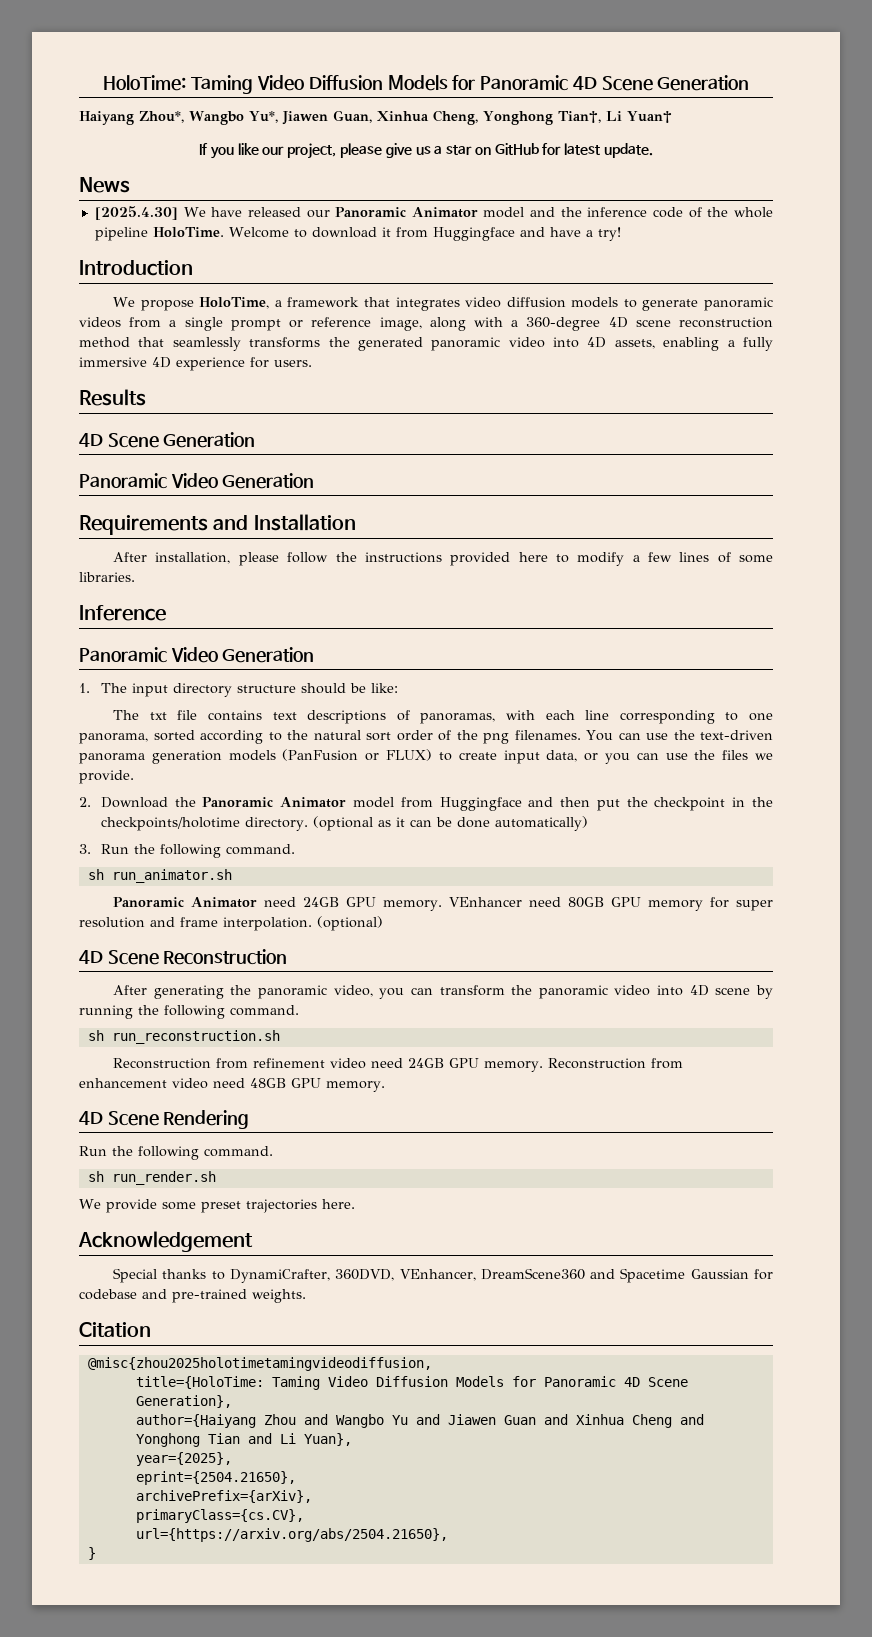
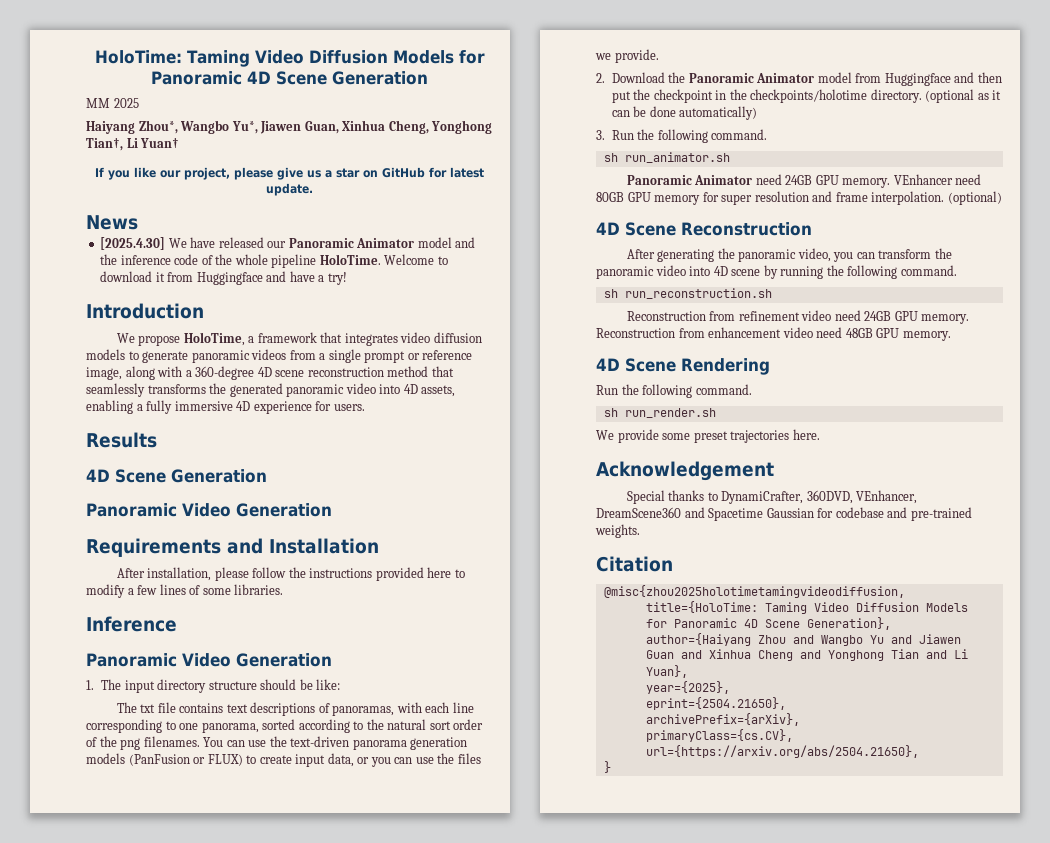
(750, 83) none -> [86,98,139,108] // MM 2025

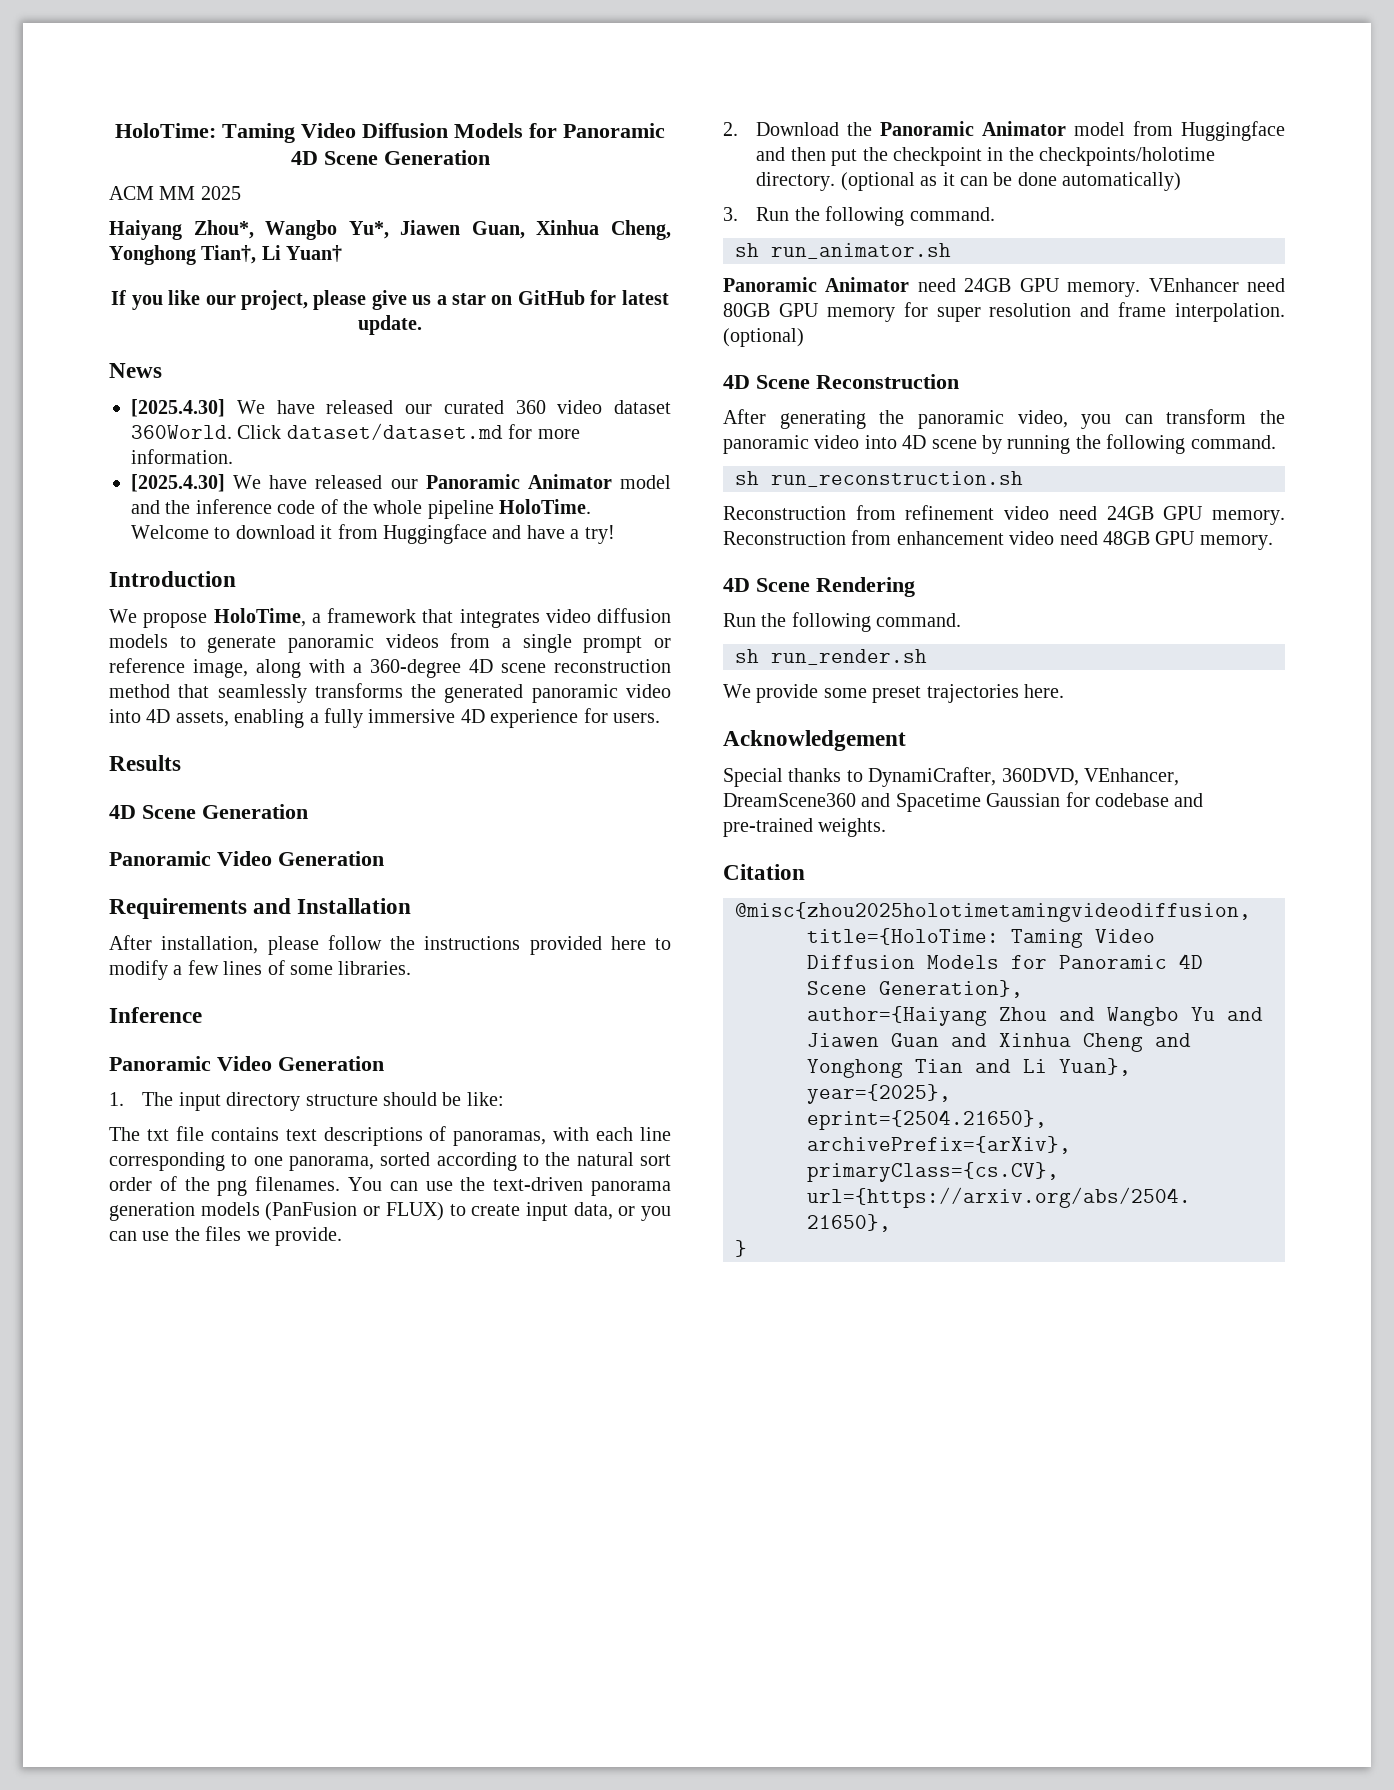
(428, 78) none -> [109,186,154,200] ACM
(138, 222) none -> [131,399,671,417] [131,423,580,440] [131,449,233,464] // [2025.4.30] We have released our curated 360 video dataset 360World. Click dataset/dataset.md for more information.

